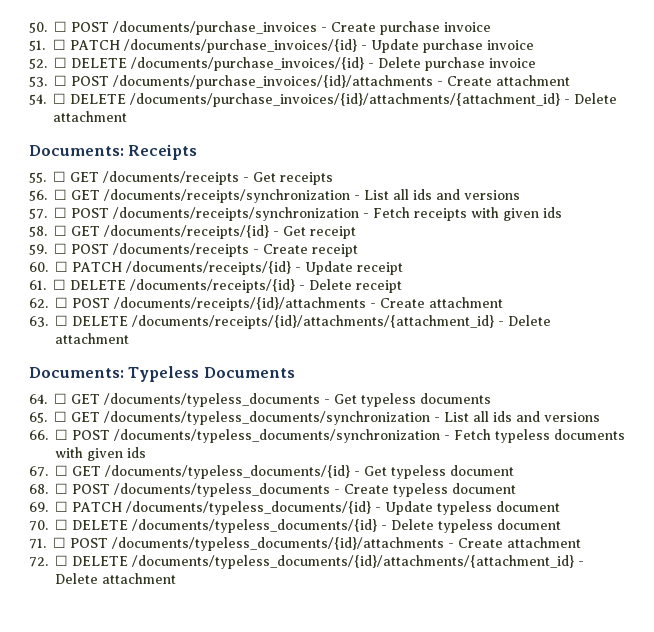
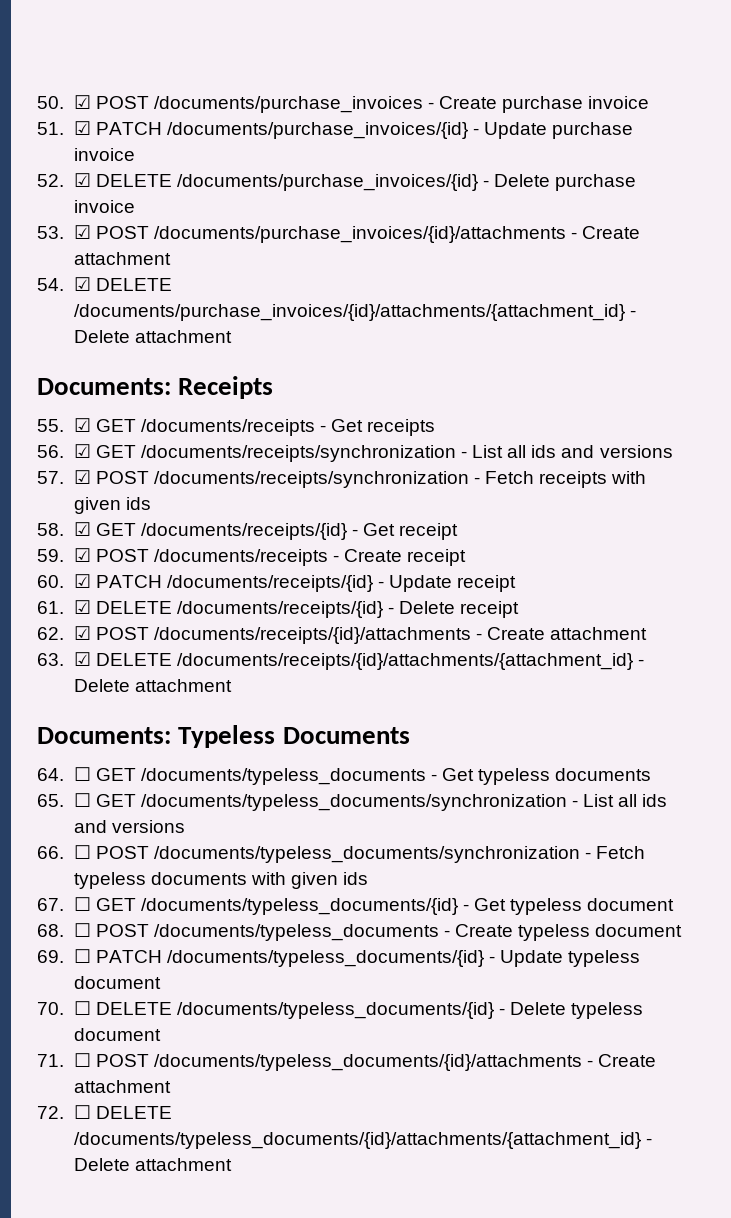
[54,21,67,32] ☐ -> [73,95,91,109] ☑
[53,39,67,50] ☐ -> [73,121,91,135] ☑
[54,57,67,68] ☐ -> [73,173,91,187] ☑
[54,75,67,86] ☐ -> [73,225,91,239] ☑
[53,93,67,104] ☐ -> [73,277,91,291] ☑
[53,171,67,182] ☐ -> [73,418,91,432] ☑
[54,189,67,200] ☐ -> [73,444,91,458] ☑
[54,207,67,218] ☐ -> [73,470,91,484] ☑
[54,225,67,236] ☐ -> [73,522,91,536] ☑
[54,243,67,254] ☐ -> [73,548,91,562] ☑
[55,261,68,272] ☐ -> [73,574,91,588] ☑
[53,279,67,290] ☐ -> [73,600,91,614] ☑
[55,297,68,308] ☐ -> [73,626,91,640] ☑
[55,315,68,326] ☐ -> [73,652,91,666] ☑

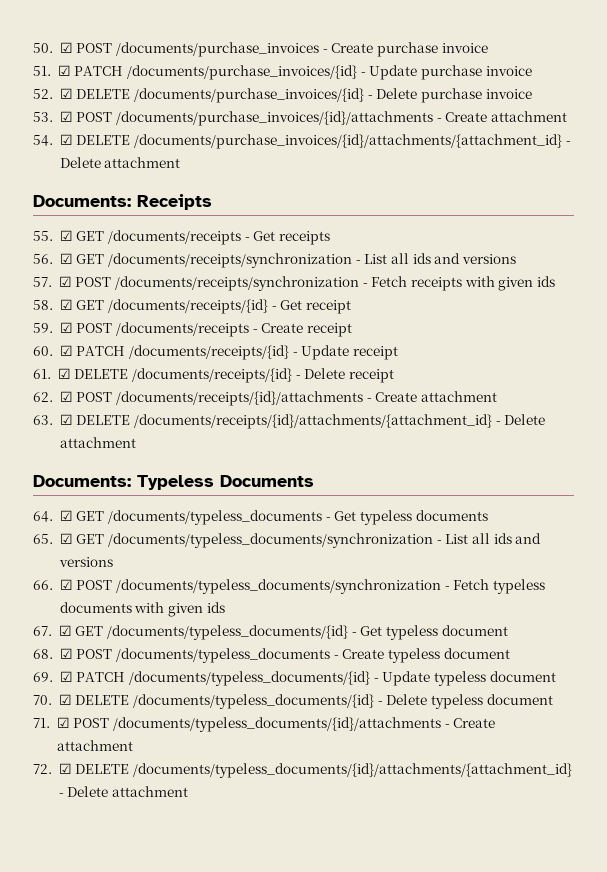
[73,767,91,781] ☐ -> [59,510,73,521] ☑
[73,793,91,807] ☐ -> [59,533,73,544] ☑
[73,845,91,859] ☐ -> [59,579,73,590] ☑
[73,897,91,911] ☐ -> [58,625,72,636] ☑
[73,923,91,937] ☐ -> [59,648,73,659] ☑
[73,949,91,963] ☐ -> [59,671,73,682] ☑
[73,1001,91,1015] ☐ -> [58,694,72,705] ☑
[73,1053,91,1067] ☐ -> [56,717,70,728] ☑
[73,1105,91,1119] ☐ -> [58,763,72,774] ☑

